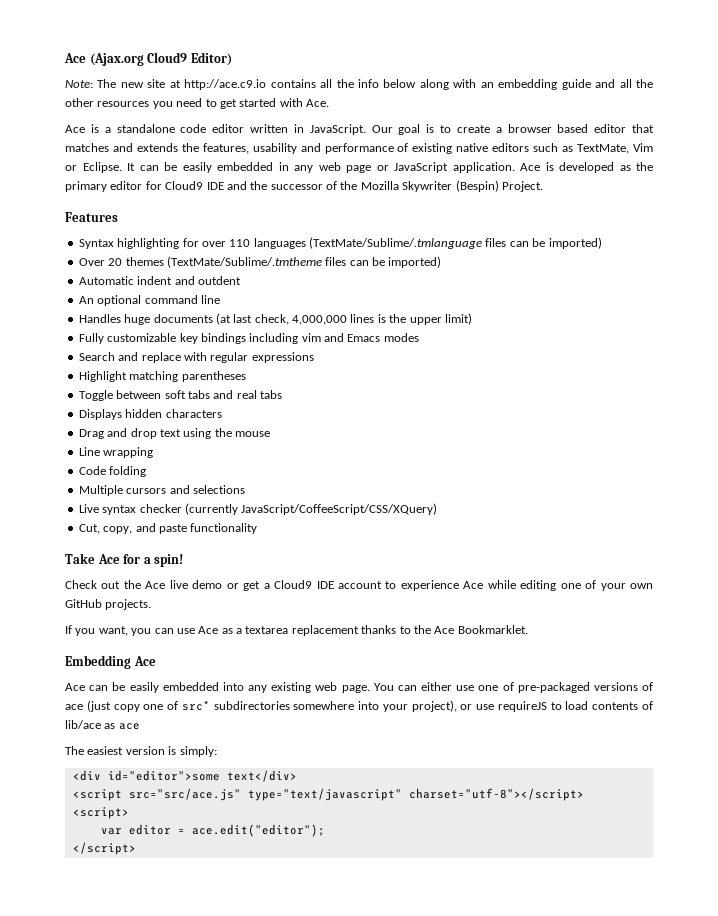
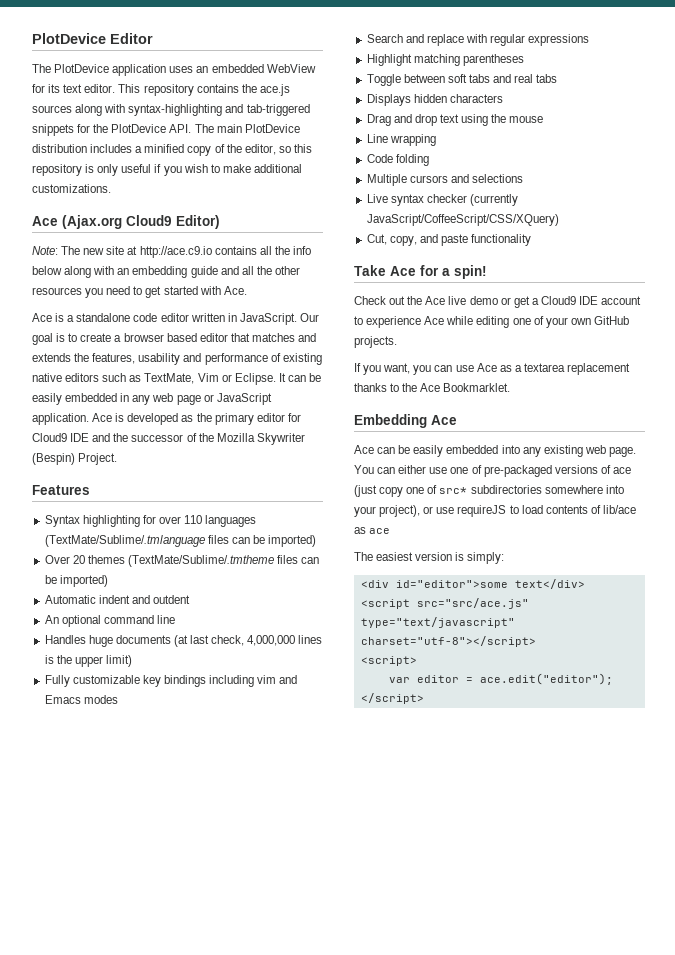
(64, 58) none -> [32,33,153,44] [32,64,316,76] [32,84,290,96] [32,104,310,116] [32,124,300,136] [32,144,312,156] [32,164,302,176] [32,184,111,193] PlotDevice Editor // The PlotDevice application uses an embedded WebView for its text editor. This repository contains the ace.js sources along with syntax-highlighting and tab-triggered snippets for the PlotDevice API. The main PlotDevice distribution includes a minified copy of the editor, so this repository is only useful if you wish to make additional customizations. //

